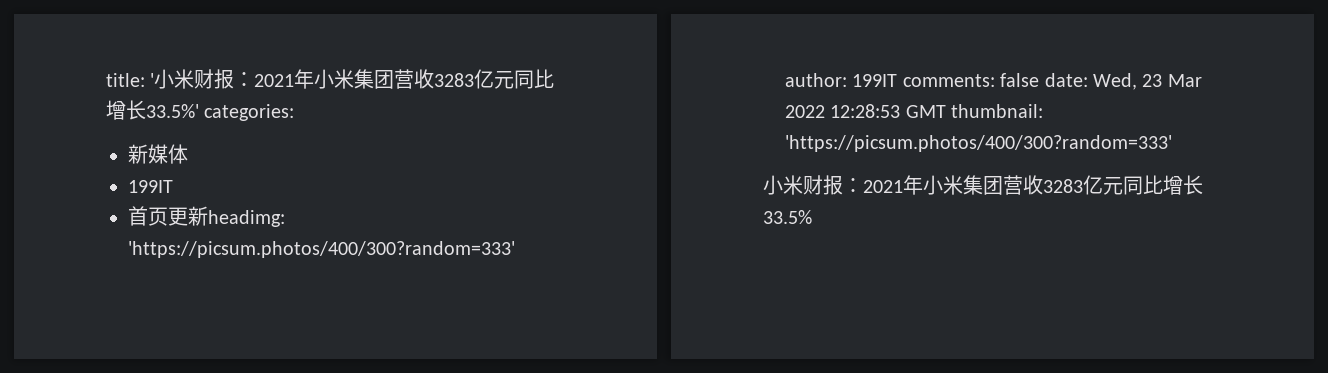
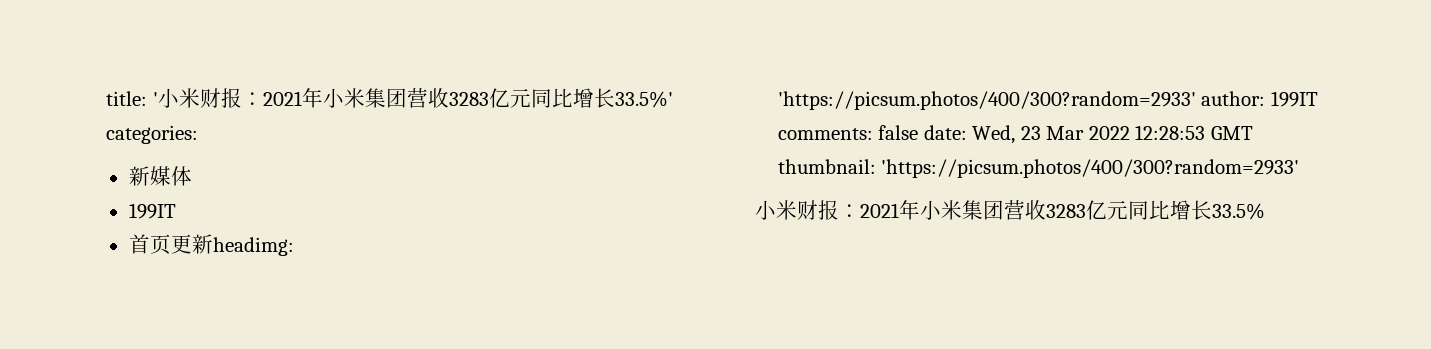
[128,241,515,258] 'https://picsum.photos/400/300?random=333' -> [777,91,1196,110] 'https://picsum.photos/400/300?random=2933'
[785,135,1172,152] 'https://picsum.photos/400/300?random=333' -> [881,159,1300,178] 'https://picsum.photos/400/300?random=2933'

